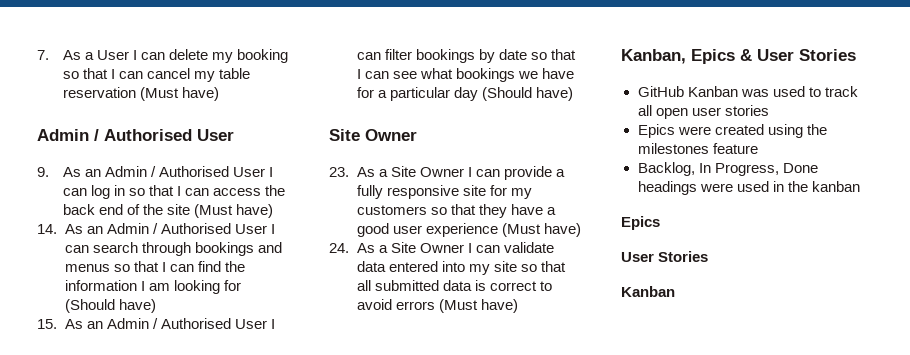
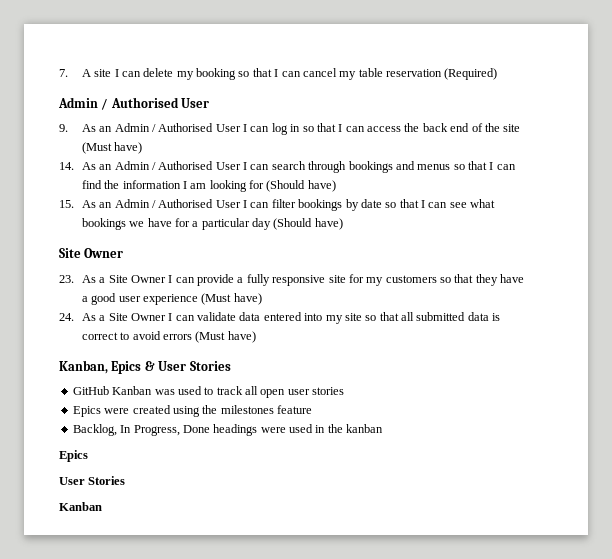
[62,50,130,60] As a User -> [81,69,112,77] A site
[140,87,220,101] (Must have) -> [444,68,498,80] (Required)

